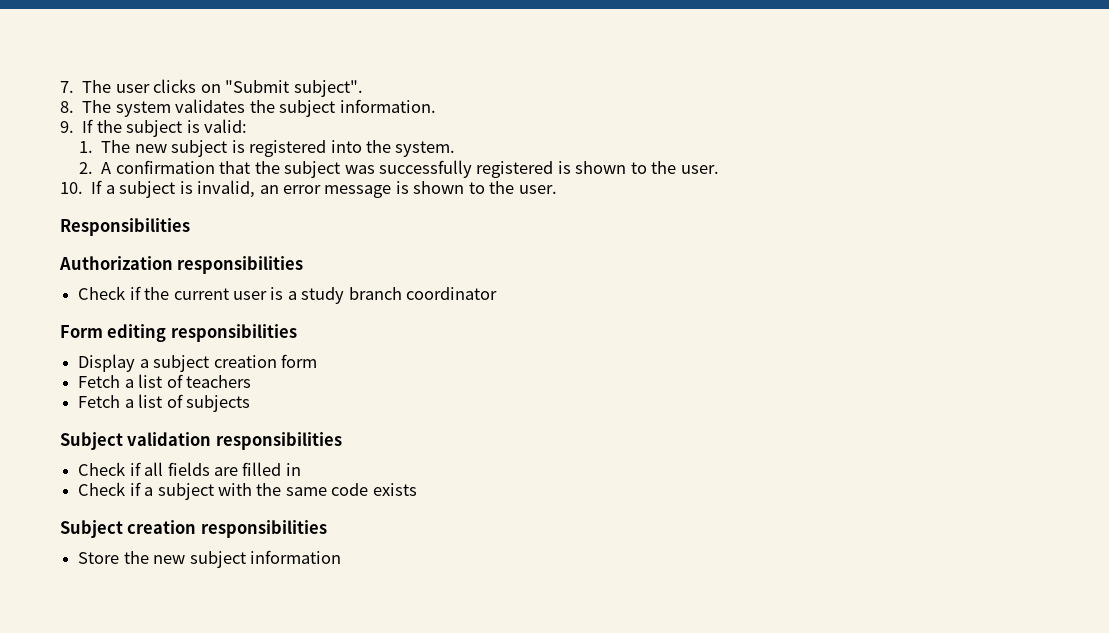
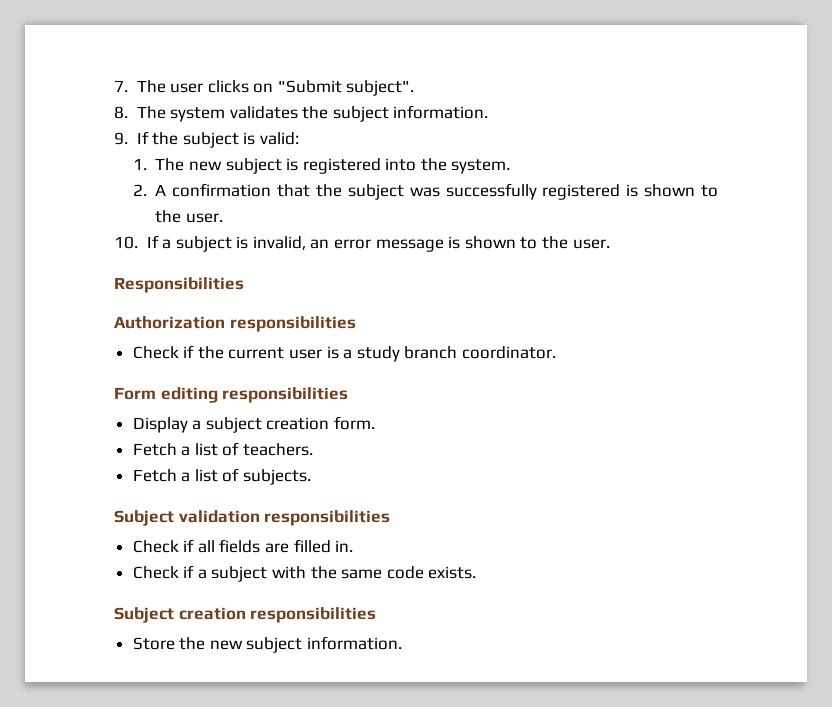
[406,287,498,300] coordinator -> [462,346,557,359] coordinator.
[280,354,317,368] [78,374,251,388] [78,394,250,412] form // Fetch a list of teachers // Fetch a list of subjects -> [334,416,376,430] [132,442,314,456] [132,468,312,485] form. // Fetch a list of teachers. // Fetch a list of subjects.
[285,463,301,476] in -> [335,540,354,552] in.
[372,483,417,496] exists -> [428,566,477,579] exists.
[249,550,341,564] information -> [307,636,403,650] information.

